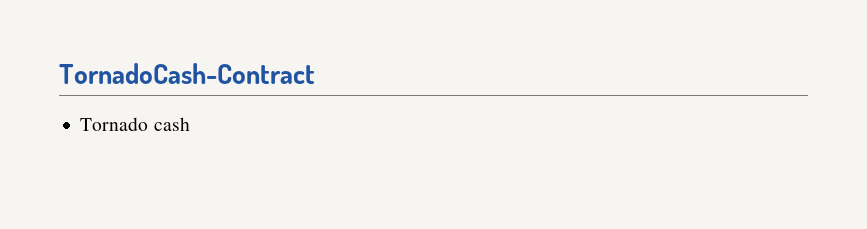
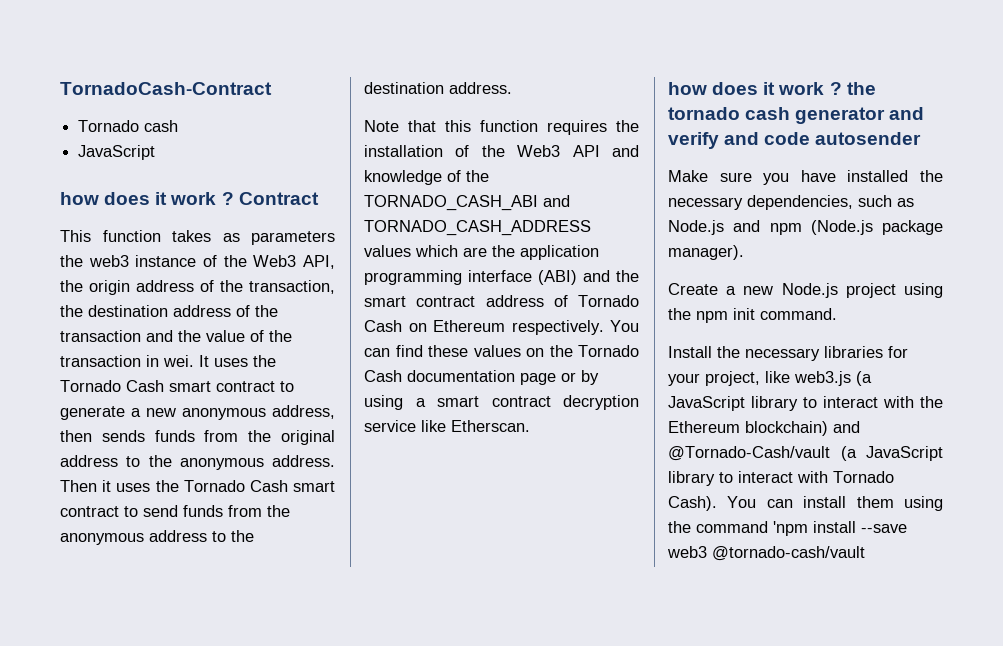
(190, 124) none -> [78,145,156,160] [60,192,319,205] [60,230,335,245] [60,255,335,269] [60,280,335,295] [60,305,278,317] [60,330,292,342] [60,355,276,367] [60,380,294,392] [60,405,335,420] [60,430,335,445] [60,455,335,470] [60,480,335,492] [60,505,290,517] [60,530,254,545] [364,82,512,94] [364,120,639,135] [364,145,639,157] [364,170,489,185] [364,195,570,211] [364,220,591,236] [364,245,599,260] [364,270,639,285] [364,295,639,307] [364,320,639,335] [364,345,639,357] [364,370,599,385] [364,395,639,410] [364,420,530,432] [668,82,876,95] [668,107,925,124] [668,132,922,149] [668,170,943,185] [668,195,914,210] [668,220,943,235] [668,245,744,260] [668,283,943,298] [668,308,837,323] [668,346,908,361] [668,371,872,386] [668,396,943,411] [668,421,860,436] [668,446,943,461] [668,471,894,486] [668,496,943,511] [668,521,907,536] [667,546,865,561] // JavaScript // how does it work ? Contract // This function takes as parameters the web3 instance of the Web3 API, the origin address of the transaction, the destination address of the transaction and the value of the transaction in wei. It uses the Tornado Cash smart contract to generate a new anonymous address, then sends funds from the original address to the anonymous address. Then it uses the Tornado Cash smart contract to send funds from the anonymous address to the destination address. // Note that this function requires the installation of the Web3 API and knowledge of the TORNADO_CASH_ABI and TORNADO_CASH_ADDRESS values which are the application programming interface (ABI) and the smart contract address of Tornado Cash on Ethereum respectively. You can find these values on the Tornado Cash documentation page or by using a smart contract decryption service like Etherscan. // how does it work ? the tornado cash generator and verify and code autosender // Make sure you have installed the necessary dependencies, such as Node.js and npm (Node.js package manager). // Create a new Node.js project using the npm init command. // Install the necessary libraries for your project, like web3.js (a JavaScript library to interact with the Ethereum blockchain) and @Tornado-Cash/vault (a JavaScript library to interact with Tornado Cash). You can install them using the command 'npm install --save web3 @tornado-cash/vault

